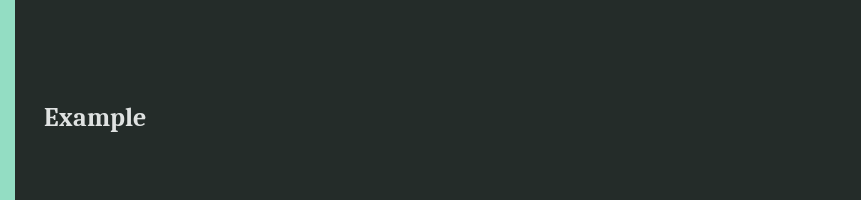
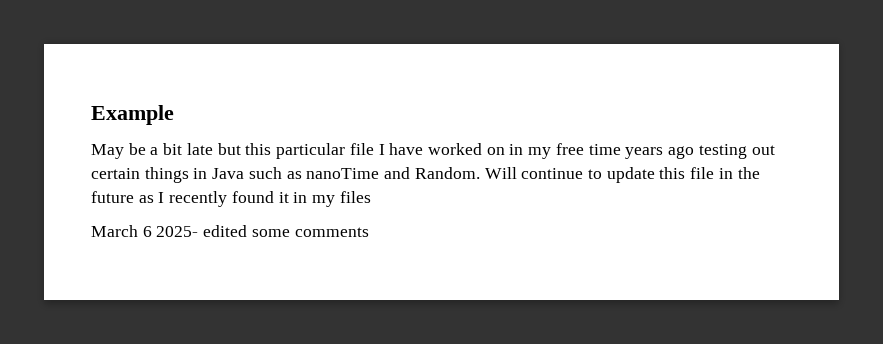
(146, 119) none -> [91,143,775,159] [91,167,760,183] [91,191,371,207] [91,225,369,237] // May be a bit late but this particular file I have worked on in my free time years ago testing out certain things in Java such as nanoTime and Random. Will continue to update this file in the future as I recently found it in my files // March 6 2025- edited some comments

